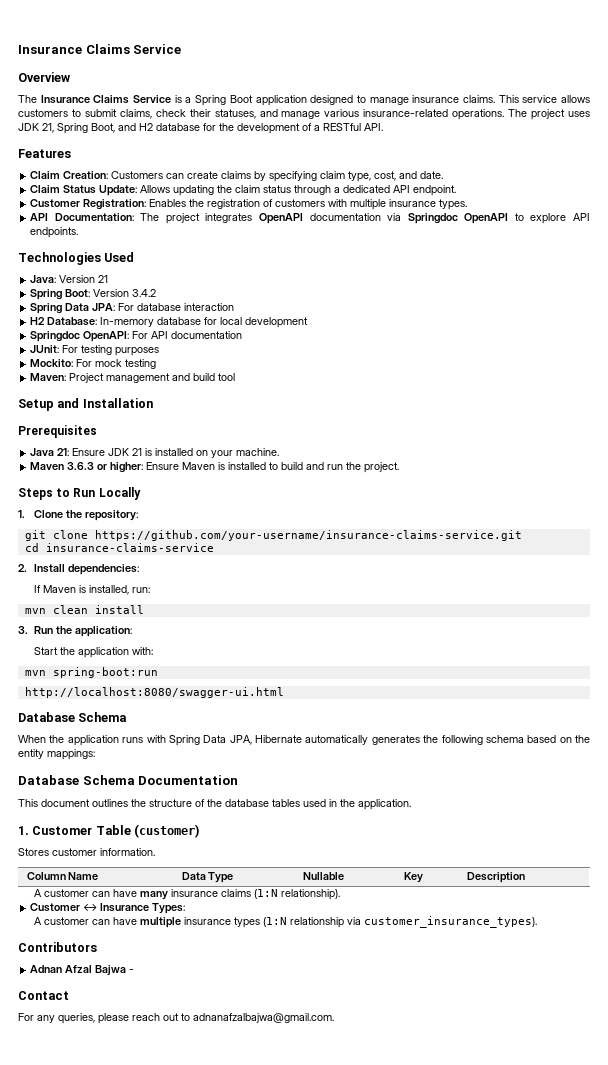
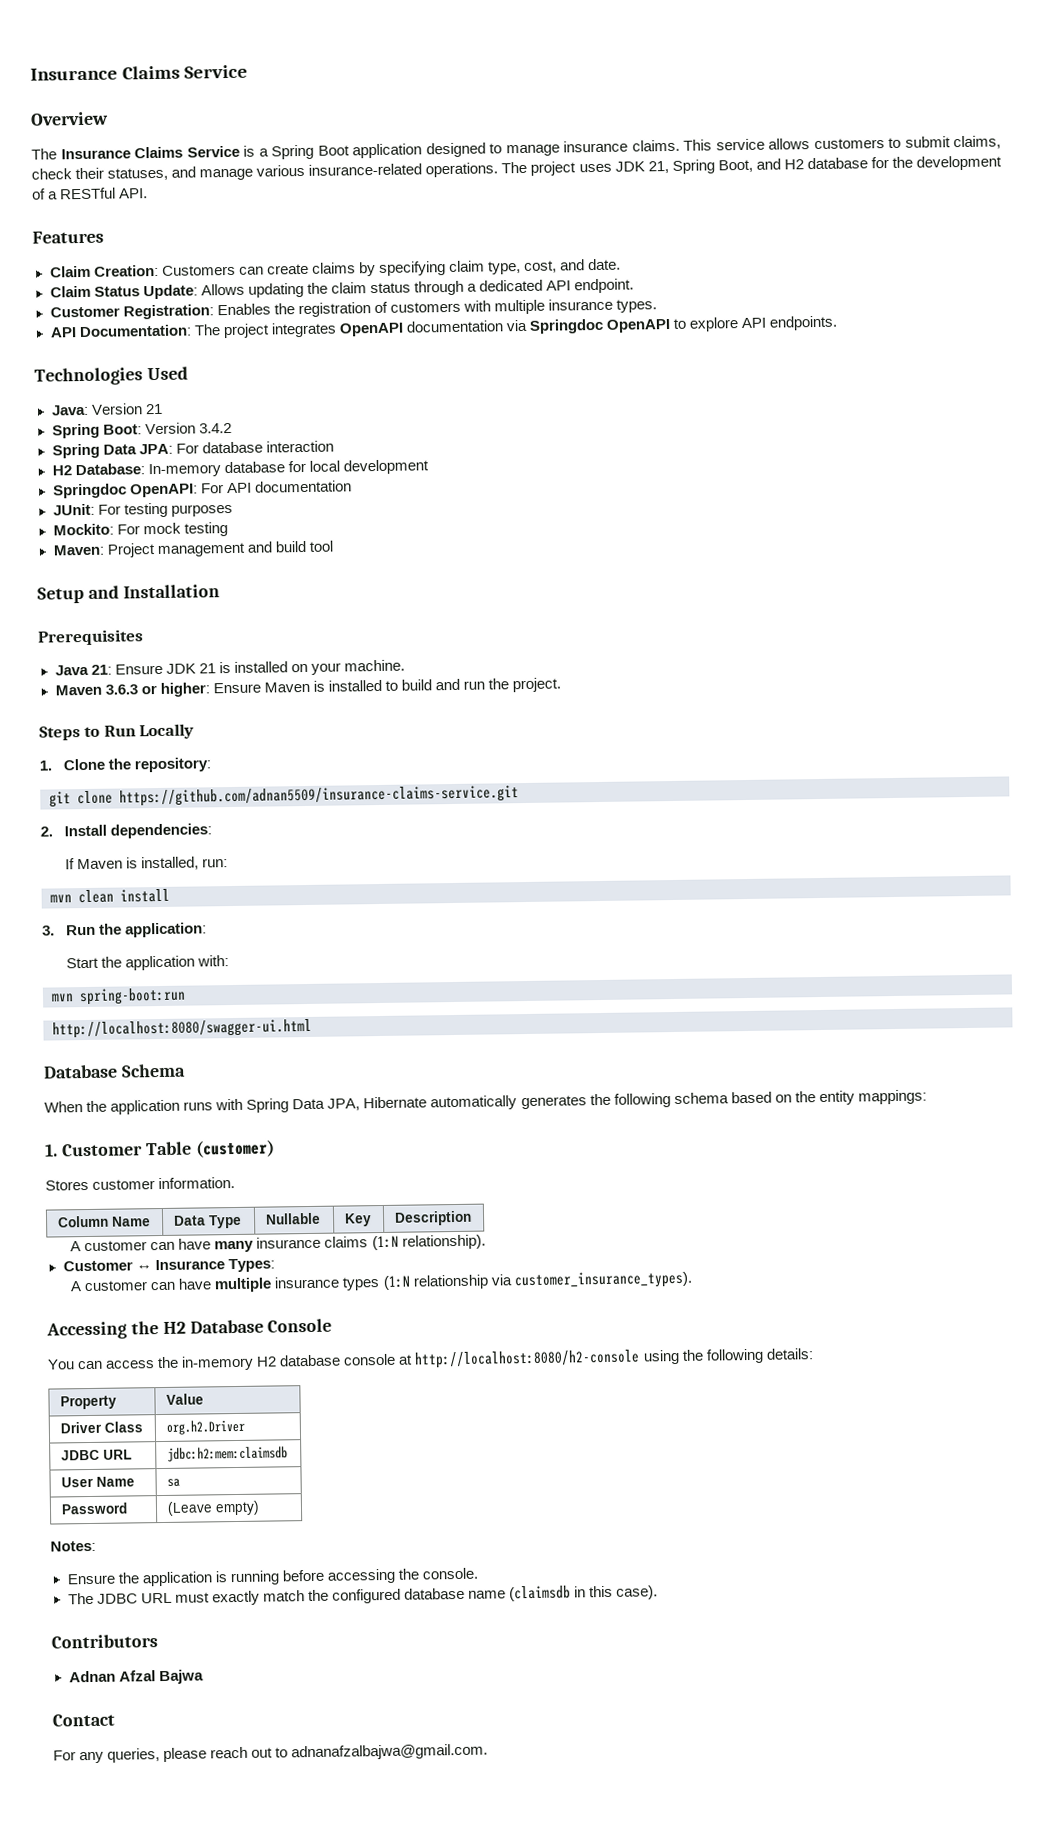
[94,530,522,541] [24,543,214,552] https://github.com/your-username/insurance-claims-service.git // cd insurance-claims-service -> [119,785,519,807] https://github.com/adnan5509/insurance-claims-service.git
[18,775,239,785] [18,799,411,810] // Database Schema Documentation // This document outlines the structure of the database tables used in the application. -> (927, 1097) none
(537, 922) none -> [46,1318,333,1340] [47,1348,814,1371] [59,1395,117,1410] [165,1393,204,1405] [59,1421,143,1434] [165,1419,245,1435] [60,1449,132,1461] [166,1446,288,1462] [60,1476,135,1488] [166,1478,180,1487] [60,1502,128,1515] [166,1500,260,1516] [50,1540,96,1552] [66,1567,478,1587] [67,1585,659,1606] // Accessing the H2 Database Console // You can access the in-memory H2 database console at http://localhost:8080/h2-console using the following details: // Property | Value // Driver Class | org.h2.Driver // JDBC URL | jdbc:h2:mem:claimsdb // User Name | sa // Password | (Leave empty) // Notes: // Ensure the application is running before accessing the console. // The JDBC URL must exactly match the configured database name (claimsdb in this case).
[129,969,135,973] - -> (204, 1677) none

